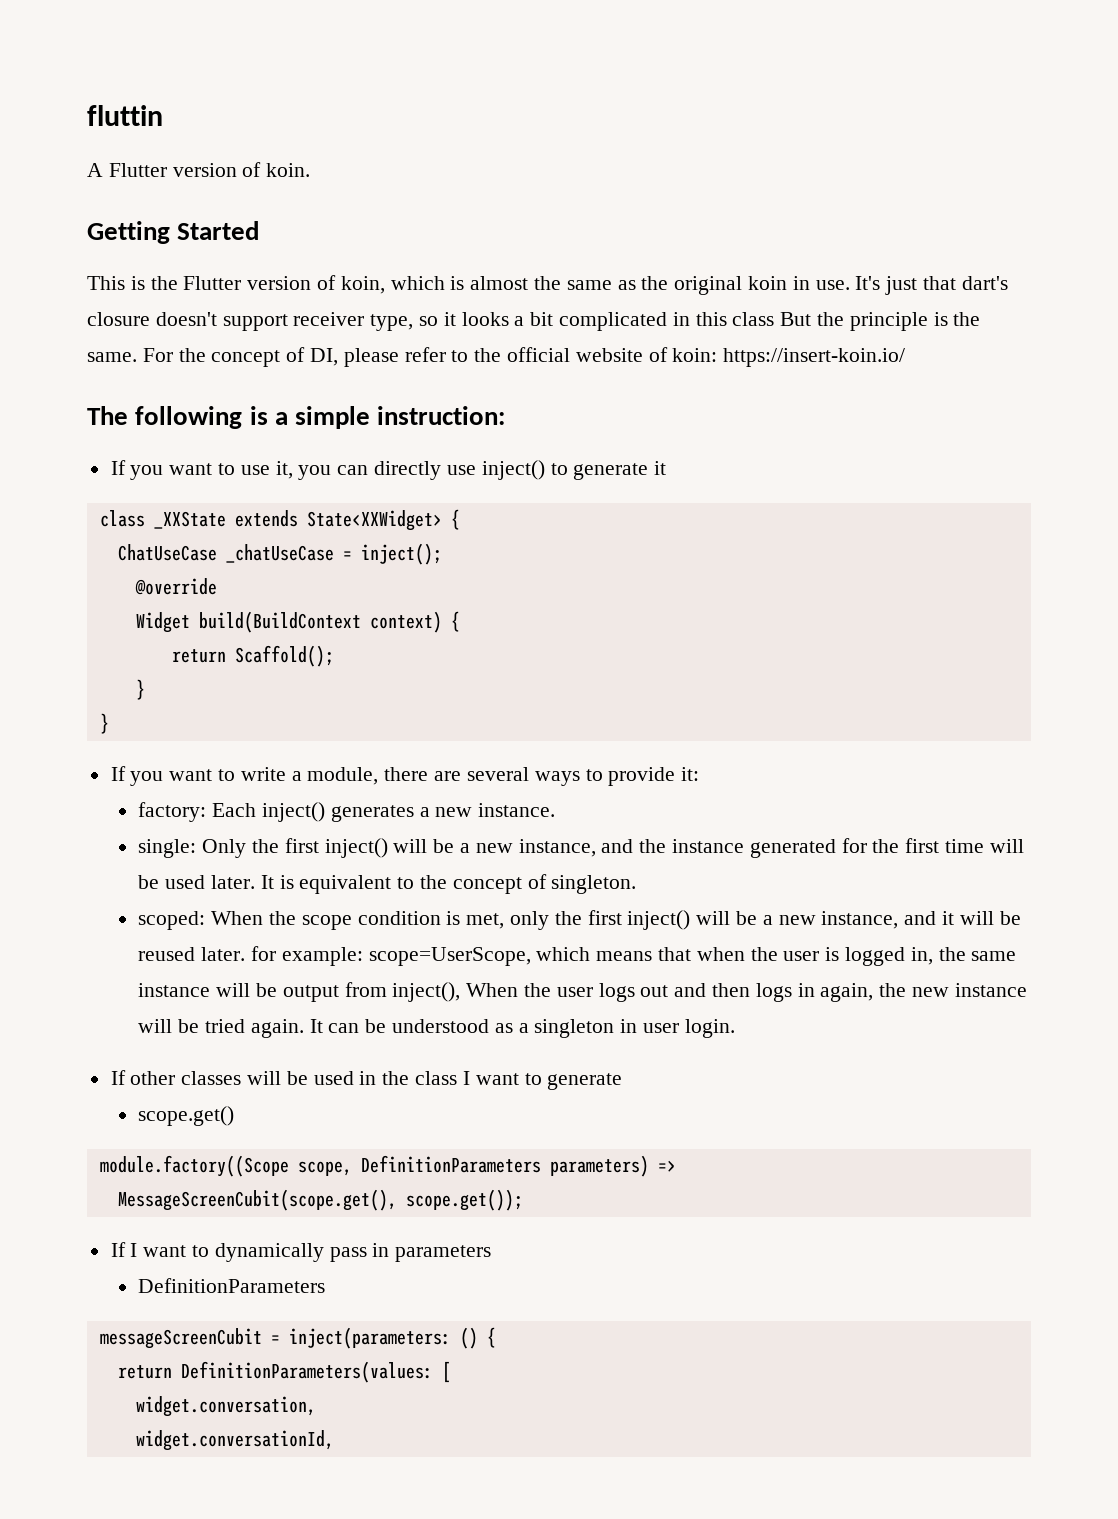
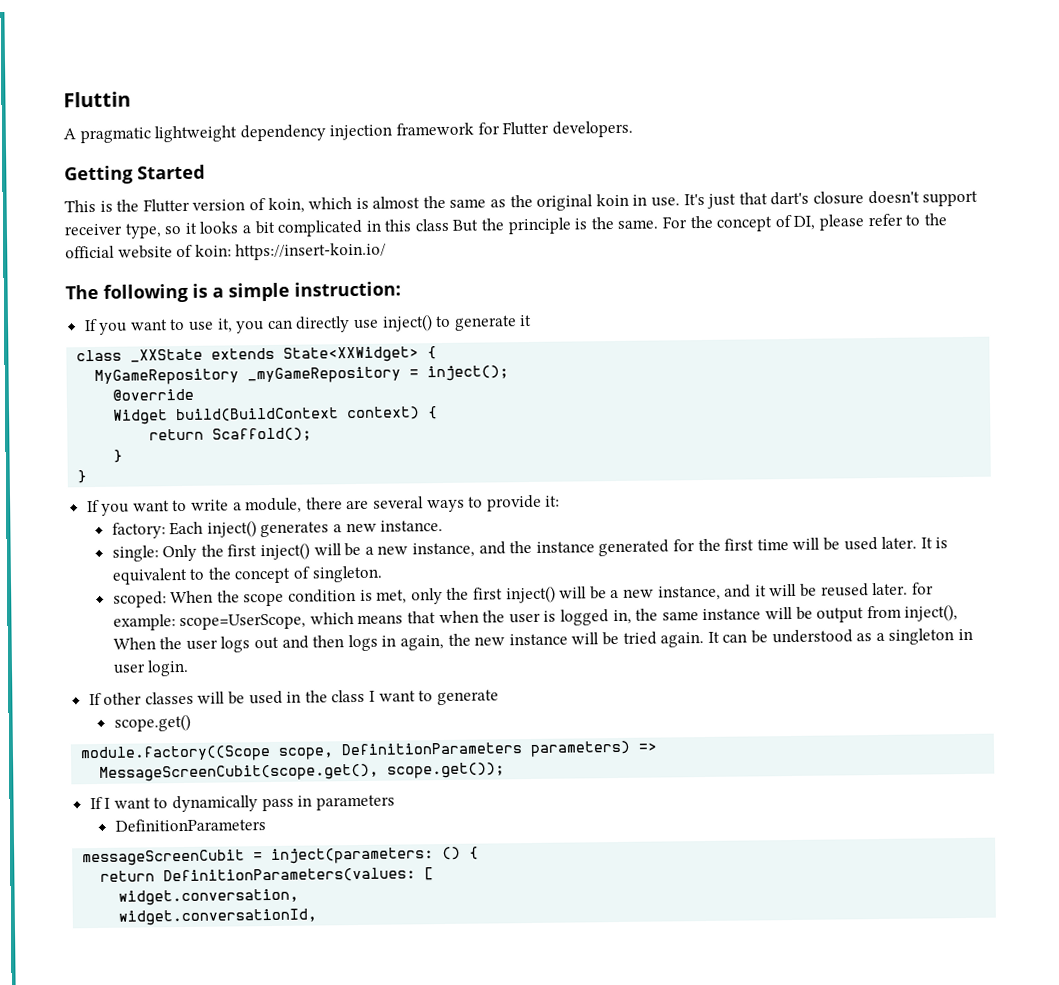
[87,105,163,126] fluttin -> [63,91,131,108] Fluttin
[108,162,311,177] Flutter version of koin. -> [79,120,633,144] pragmatic lightweight dependency injection framework for Flutter developers.
[117,544,334,563] ChatUseCase _chatUseCase -> [94,366,402,386] MyGameRepository _myGameRepository

